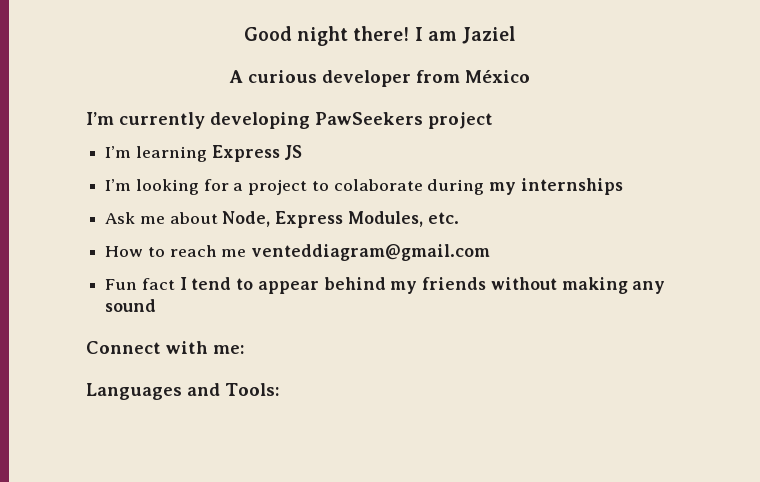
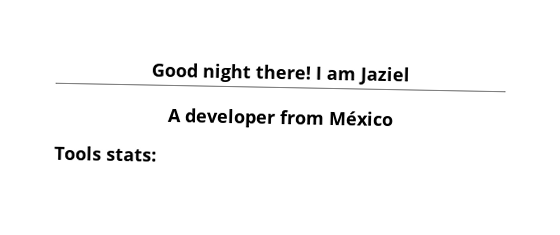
[248,70,317,83] curious -> (182, 115) none
[86,112,493,129] [105,145,303,162] [105,178,623,195] [105,211,459,228] [105,244,491,261] [105,277,666,294] [105,299,157,312] [86,341,245,354] [86,383,280,400] I’m currently developing PawSeekers project // I’m learning Express JS // I’m looking for a project to colaborate during my internships // Ask me about Node, Express Modules, etc. // How to reach me venteddiagram@gmail.com // Fun fact I tend to appear behind my friends without making any sound // Connect with me: // Languages and Tools: -> [54,145,157,162] Tools stats:

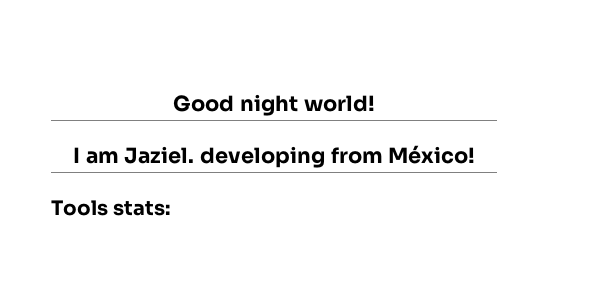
[255,64,311,80] there! -> [303,95,375,112] world! //
[358,66,410,86] [166,108,394,128] Jaziel // A developer from México -> [124,145,476,168] Jaziel. developing from México!

